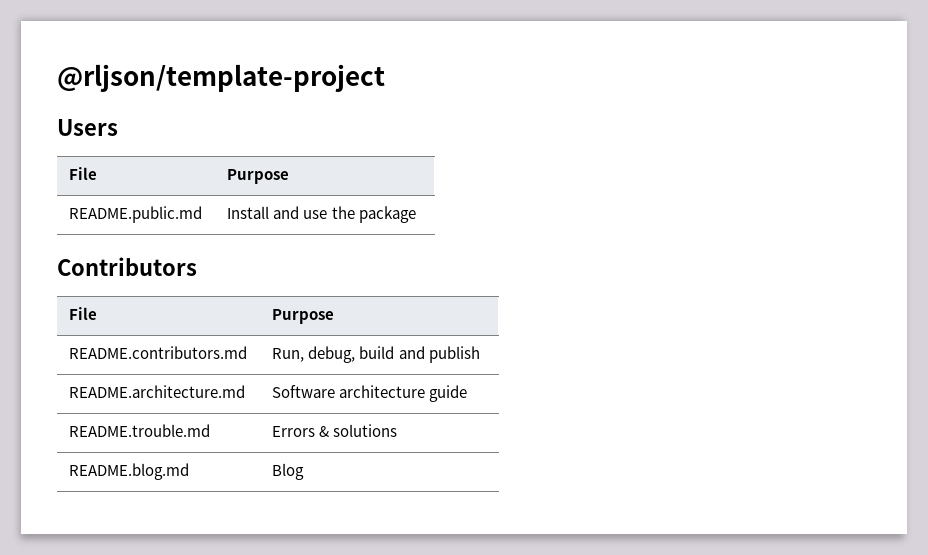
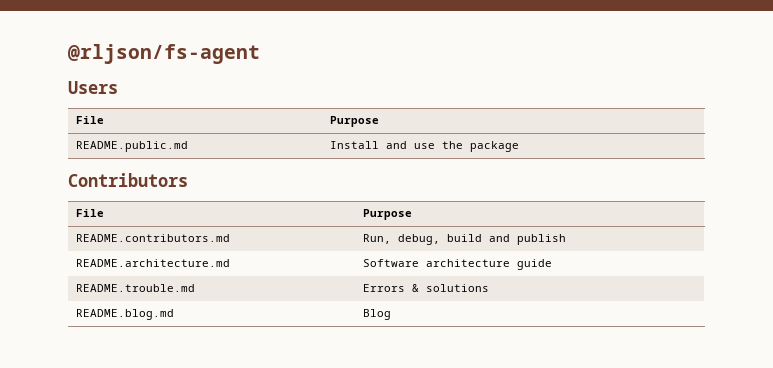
[57,64,385,92] @rljson/template-project -> [68,44,260,64] @rljson/fs-agent

